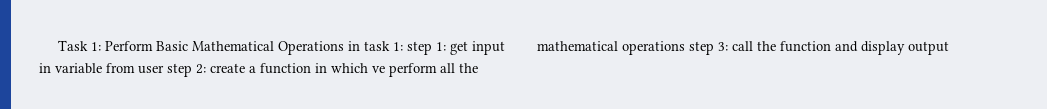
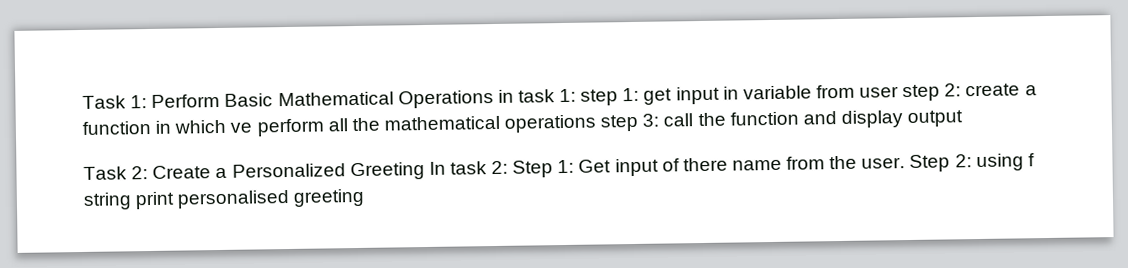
(949, 48) none -> [83,153,1035,181] [83,188,366,210] // Task 2: Create a Personalized Greeting In task 2: Step 1: Get input of there name from the user. Step 2: using f string print personalised greeting

